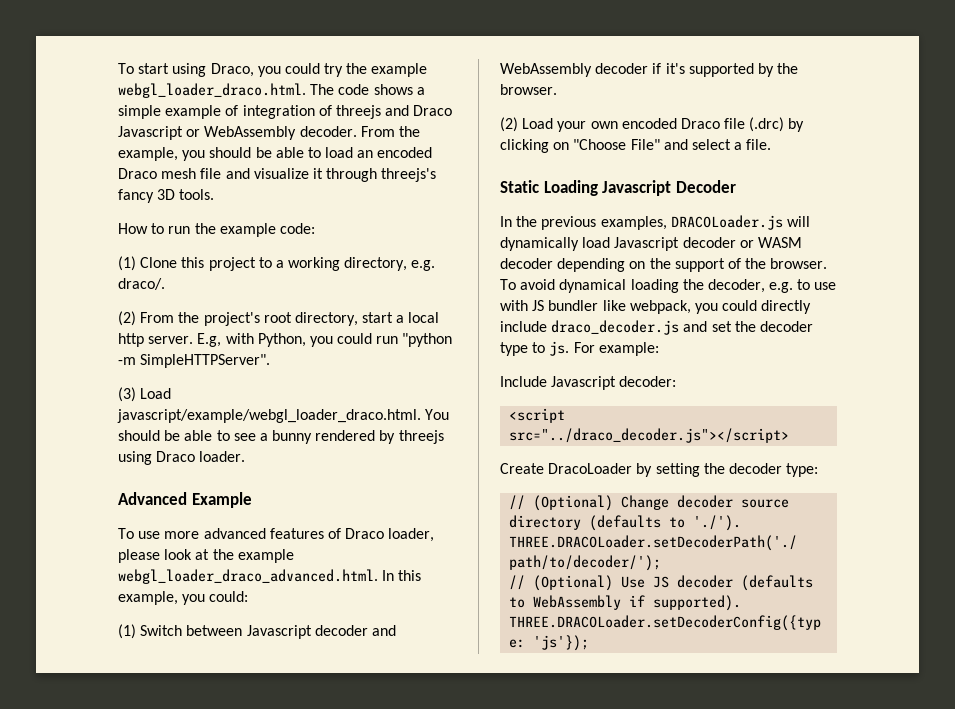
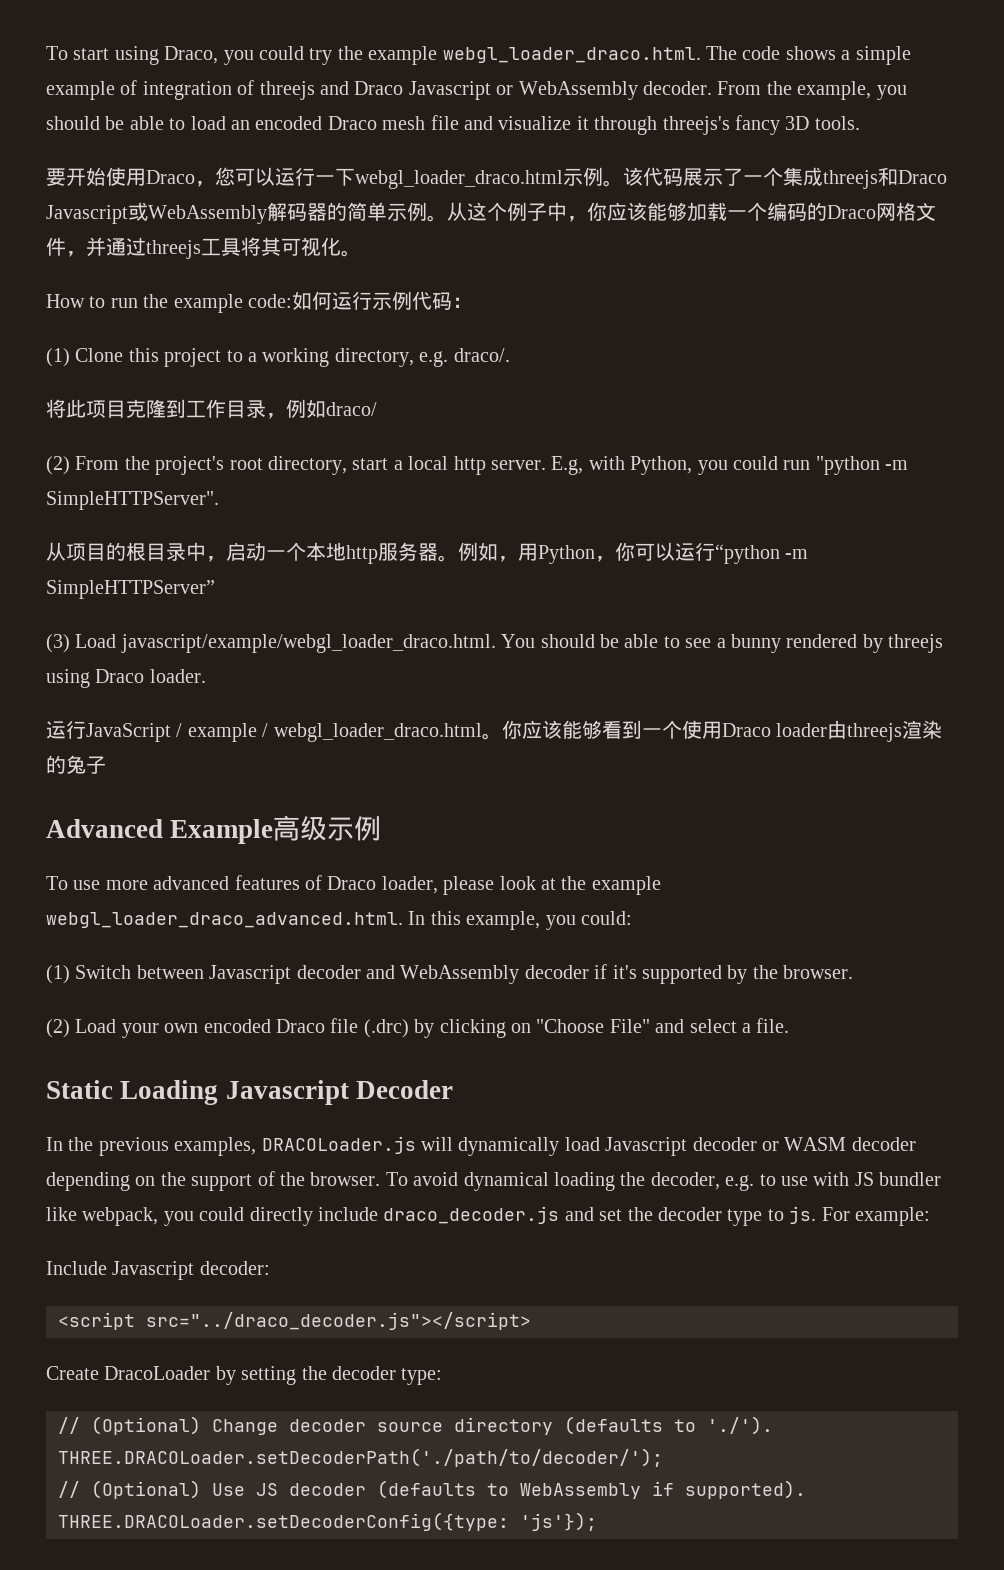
(215, 194) none -> [46,167,947,189] [46,202,936,224] [46,237,361,259] // 要开始使用Draco，您可以运行一下webgl_loader_draco.html示例。该代码展示了一个集成threejs和Draco Javascript或WebAssembly解码器的简单示例。从这个例子中，你应该能够加载一个编码的Draco网格文件，并通过threejs工具将其可视化。
(315, 228) none -> [292,291,472,310] 如何运行示例代码：
(165, 284) none -> [46,399,377,419] // 将此项目克隆到工作目录，例如draco/
(271, 361) none -> [46,542,809,564] [46,580,215,599] // 从项目的根目录中，启动一个本地http服务器。例如，用Python，你可以运行“python -m SimpleHTTPServer”
(246, 456) none -> [46,720,942,742] [46,755,106,774] // 运行JavaScript / example / webgl_loader_draco.html。你应该能够看到一个使用Draco loader由threejs渲染的兔子
(252, 500) none -> [273,815,382,841] 高级示例

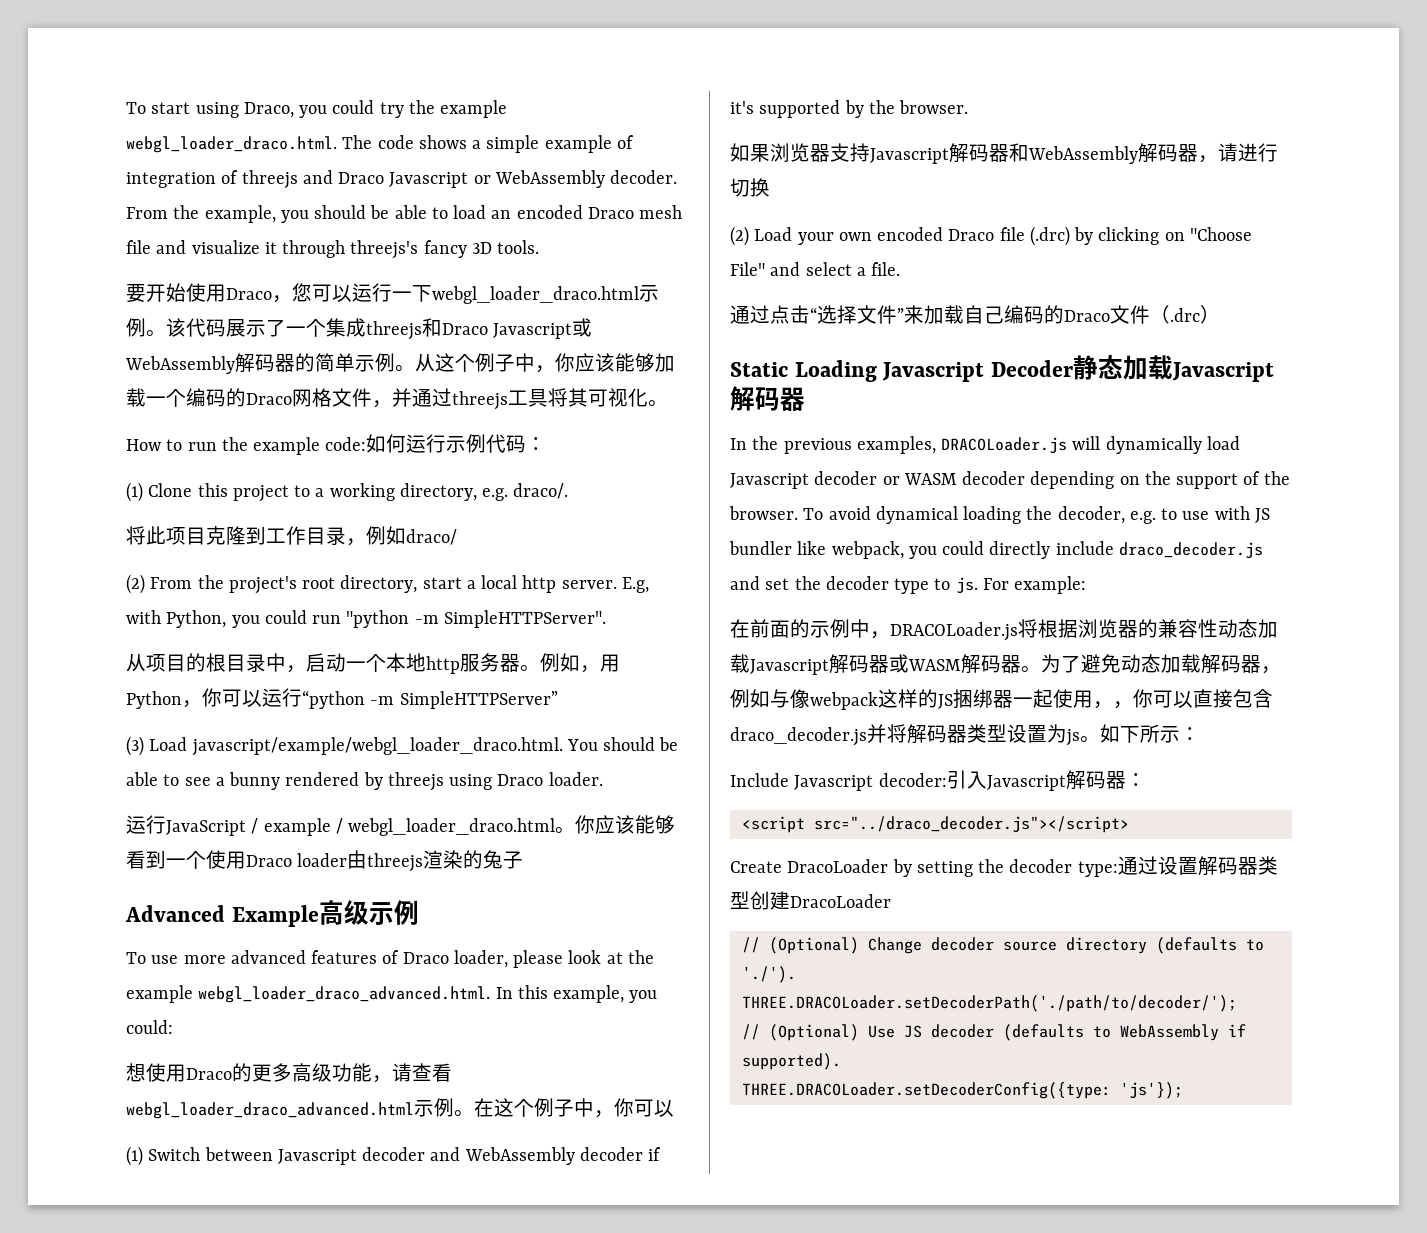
(632, 918) none -> [126,1063,452,1083] [126,1098,674,1119] // 想使用Draco的更多高级功能，请查看webgl_loader_draco_advanced.html示例。在这个例子中，你可以
(854, 972) none -> [730,143,1278,164] [730,178,770,197] // 如果浏览器支持Javascript解码器和WebAssembly解码器，请进行切换
(790, 1025) none -> [730,305,1220,324] // 通过点击“选择文件”来加载自己编码的Draco文件（.drc）
(453, 1089) none -> [1072,355,1274,382] [730,386,805,411] 静态加载Javascript解码器
(930, 1216) none -> [730,619,1278,641] [730,654,1281,675] [730,689,1273,710] [730,724,1200,746] // 在前面的示例中，DRACOLoader.js将根据浏览器的兼容性动态加载Javascript解码器或WASM解码器。为了避免动态加载解码器，例如与像webpack这样的JS捆绑器一起使用，，你可以直接包含draco_decoder.js并将解码器类型设置为js。如下所示：
(270, 1268) none -> [946,770,1146,791] 引入Javascript解码器：
(443, 1376) none -> [1117,856,1278,876] [730,891,891,910] 通过设置解码器类型创建DracoLoader

